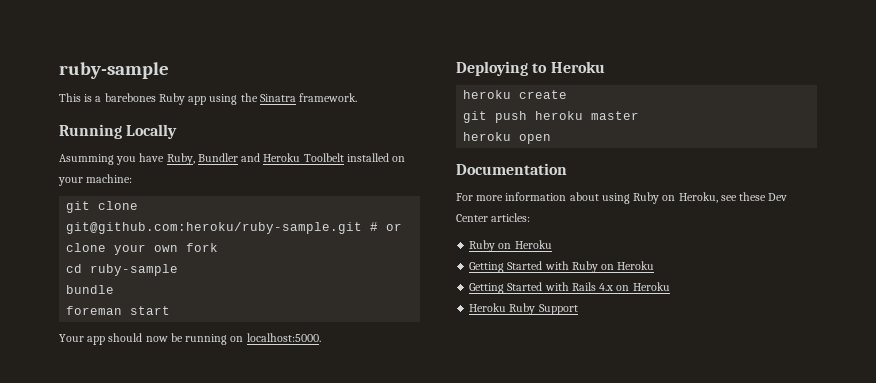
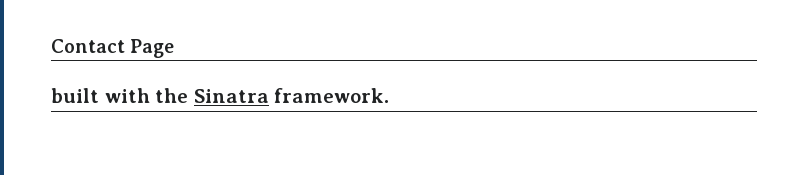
[59,62,169,79] [59,93,358,105] [59,124,178,139] [59,153,406,165] [58,174,133,186] [66,201,139,213] [66,222,403,234] [66,243,219,255] [66,264,179,276] [66,285,115,294] [66,306,171,315] [59,333,321,345] [456,61,605,76] [463,90,568,99] [463,111,640,123] [463,132,552,144] [456,163,567,175] [456,192,788,204] [456,213,531,222] [469,240,552,252] [469,261,655,273] [469,282,670,294] [469,303,578,315] ruby-sample // This is a barebones Ruby app using the Sinatra framework. // Running Locally // Asumming you have Ruby, Bundler and Heroku Toolbelt installed on your machine: // git clone git@github.com:heroku/ruby-sample.git # or clone your own fork // cd ruby-sample // bundle // foreman start // Your app should now be running on localhost:5000. // Deploying to Heroku // heroku create // git push heroku master // heroku open // Documentation // For more information about using Ruby on Heroku, see these Dev Center articles: // Ruby on Heroku // Getting Started with Ruby on Heroku // Getting Started with Rails 4.x on Heroku // Heroku Ruby Support -> [51,39,175,58] [51,88,390,103] Contact Page // built with the Sinatra framework.

